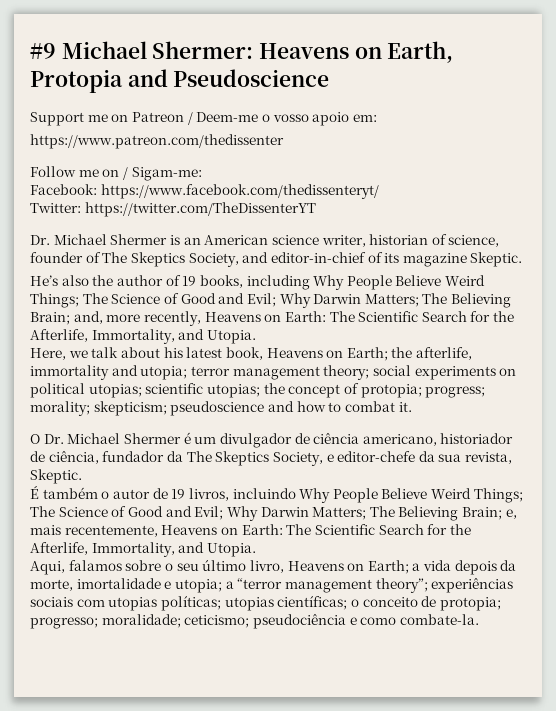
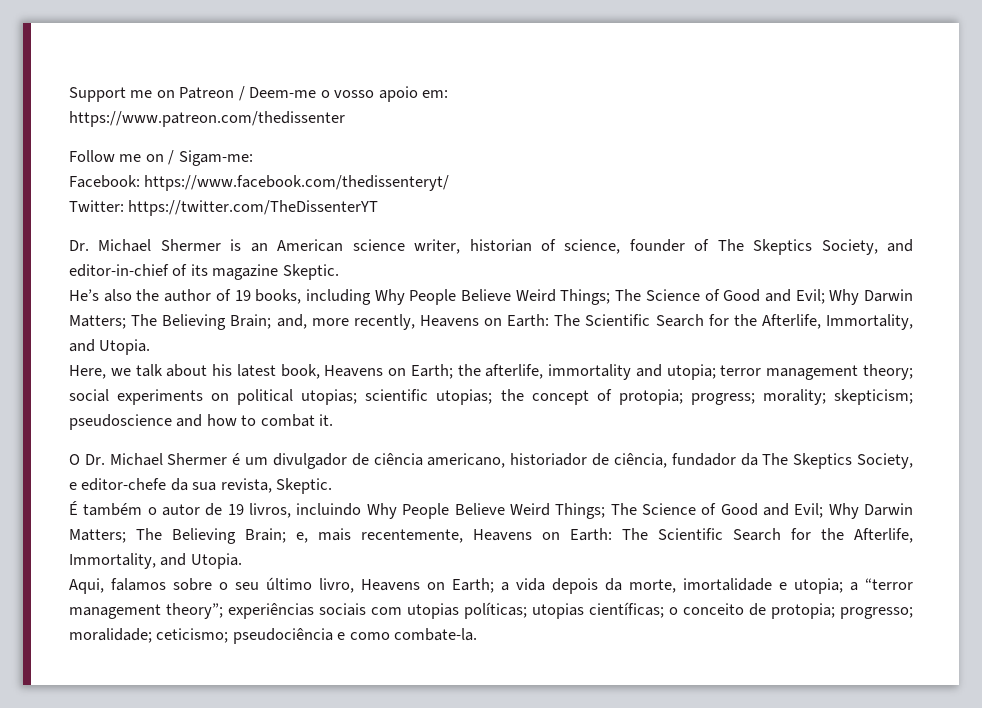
[30,41,454,63] [30,69,330,93] #9 Michael Shermer: Heavens on Earth, Protopia and Pseudoscience // -> (69, 94) none

